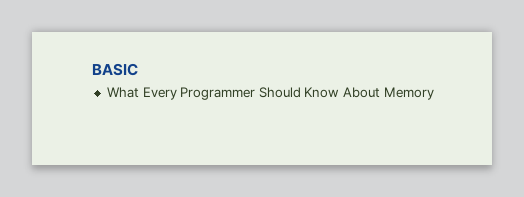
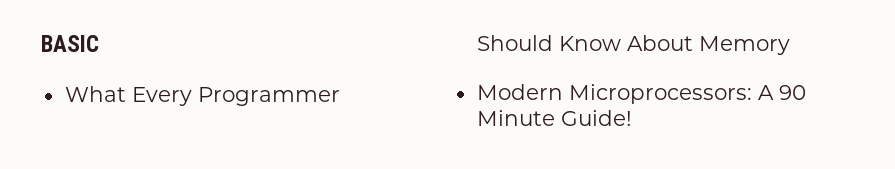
(434, 93) none -> [476,84,806,104] [476,110,632,126] // Modern Microprocessors: A 90 Minute Guide!

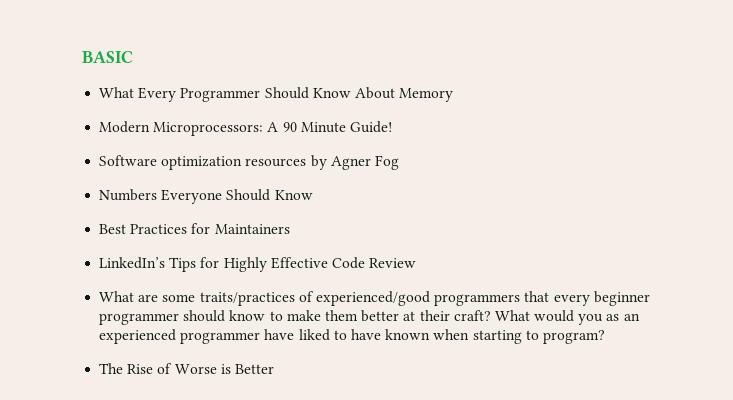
(632, 118) none -> [99,155,399,170] [99,189,313,204] [99,223,290,234] [99,257,417,272] [99,291,650,306] [99,310,640,325] [99,329,605,344] [99,363,274,374] // Software optimization resources by Agner Fog // Numbers Everyone Should Know // Best Practices for Maintainers // LinkedIn’s Tips for Highly Effective Code Review // What are some traits/practices of experienced/good programmers that every beginner programmer should know to make them better at their craft? What would you as an experienced programmer have liked to have known when starting to program? // The Rise of Worse is Better

